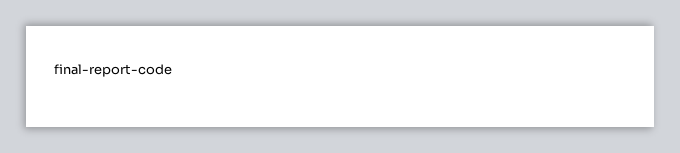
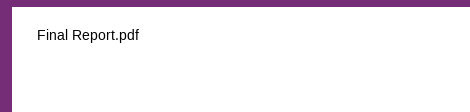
[54,64,172,77] final-report-code -> [37,29,139,43] Final Report.pdf

